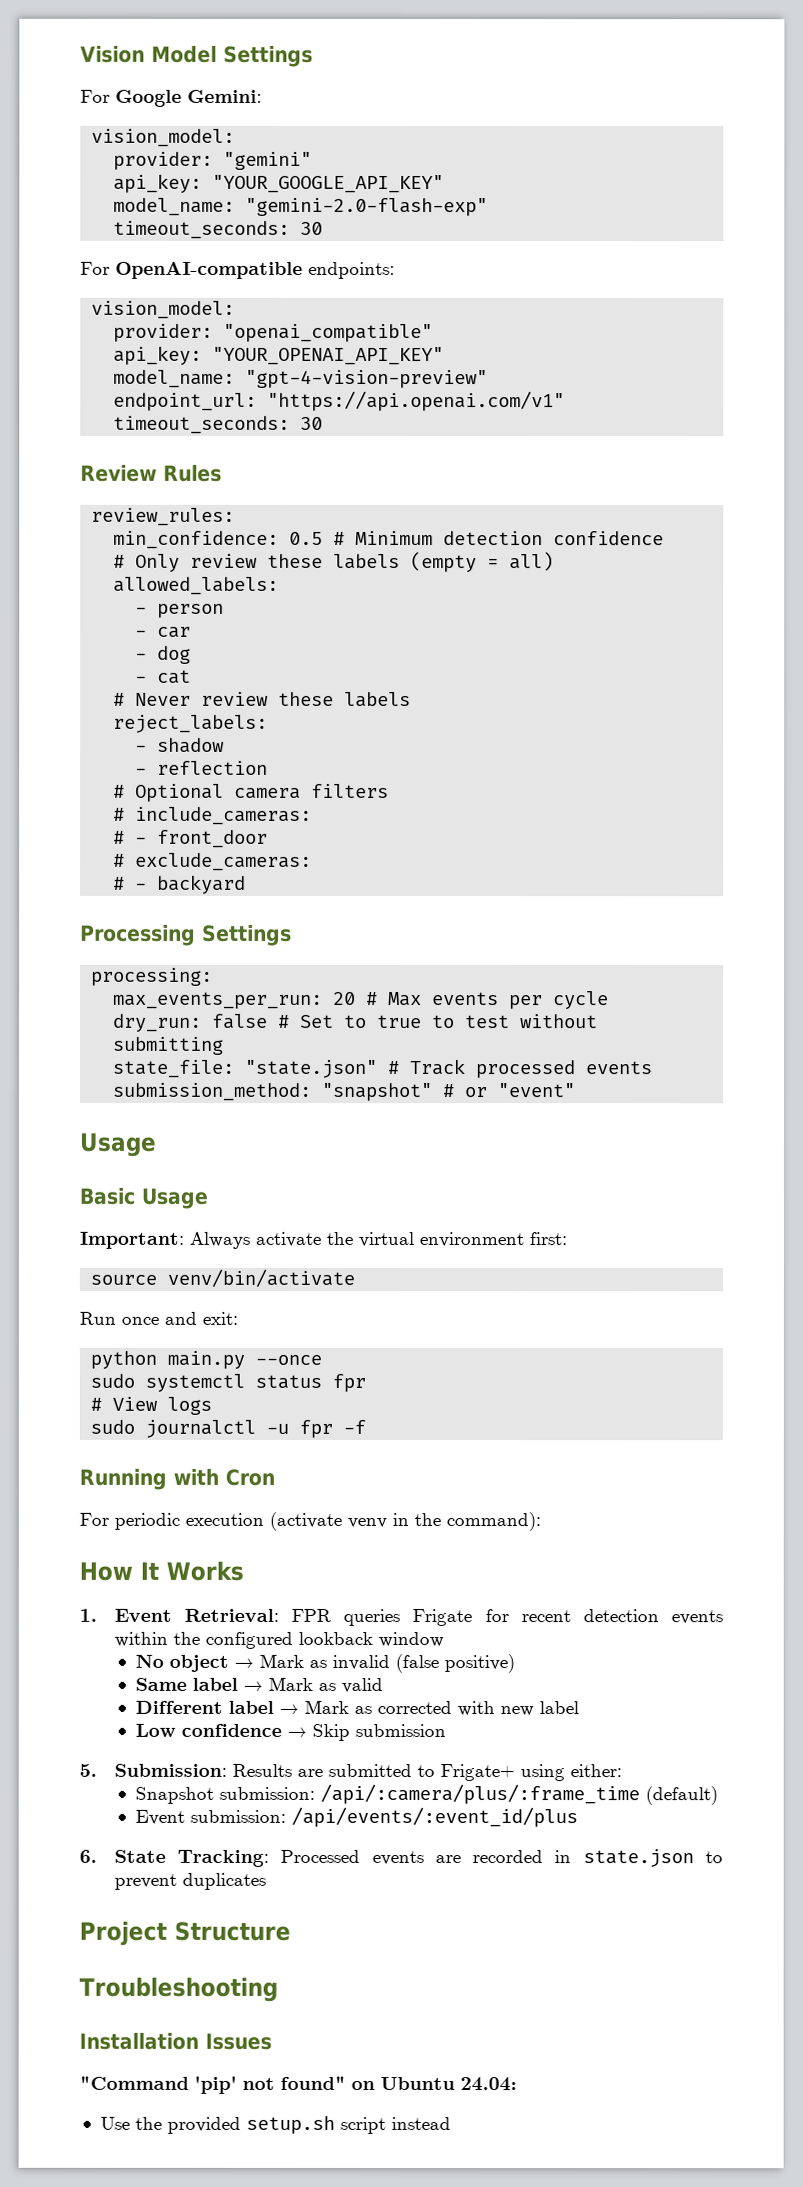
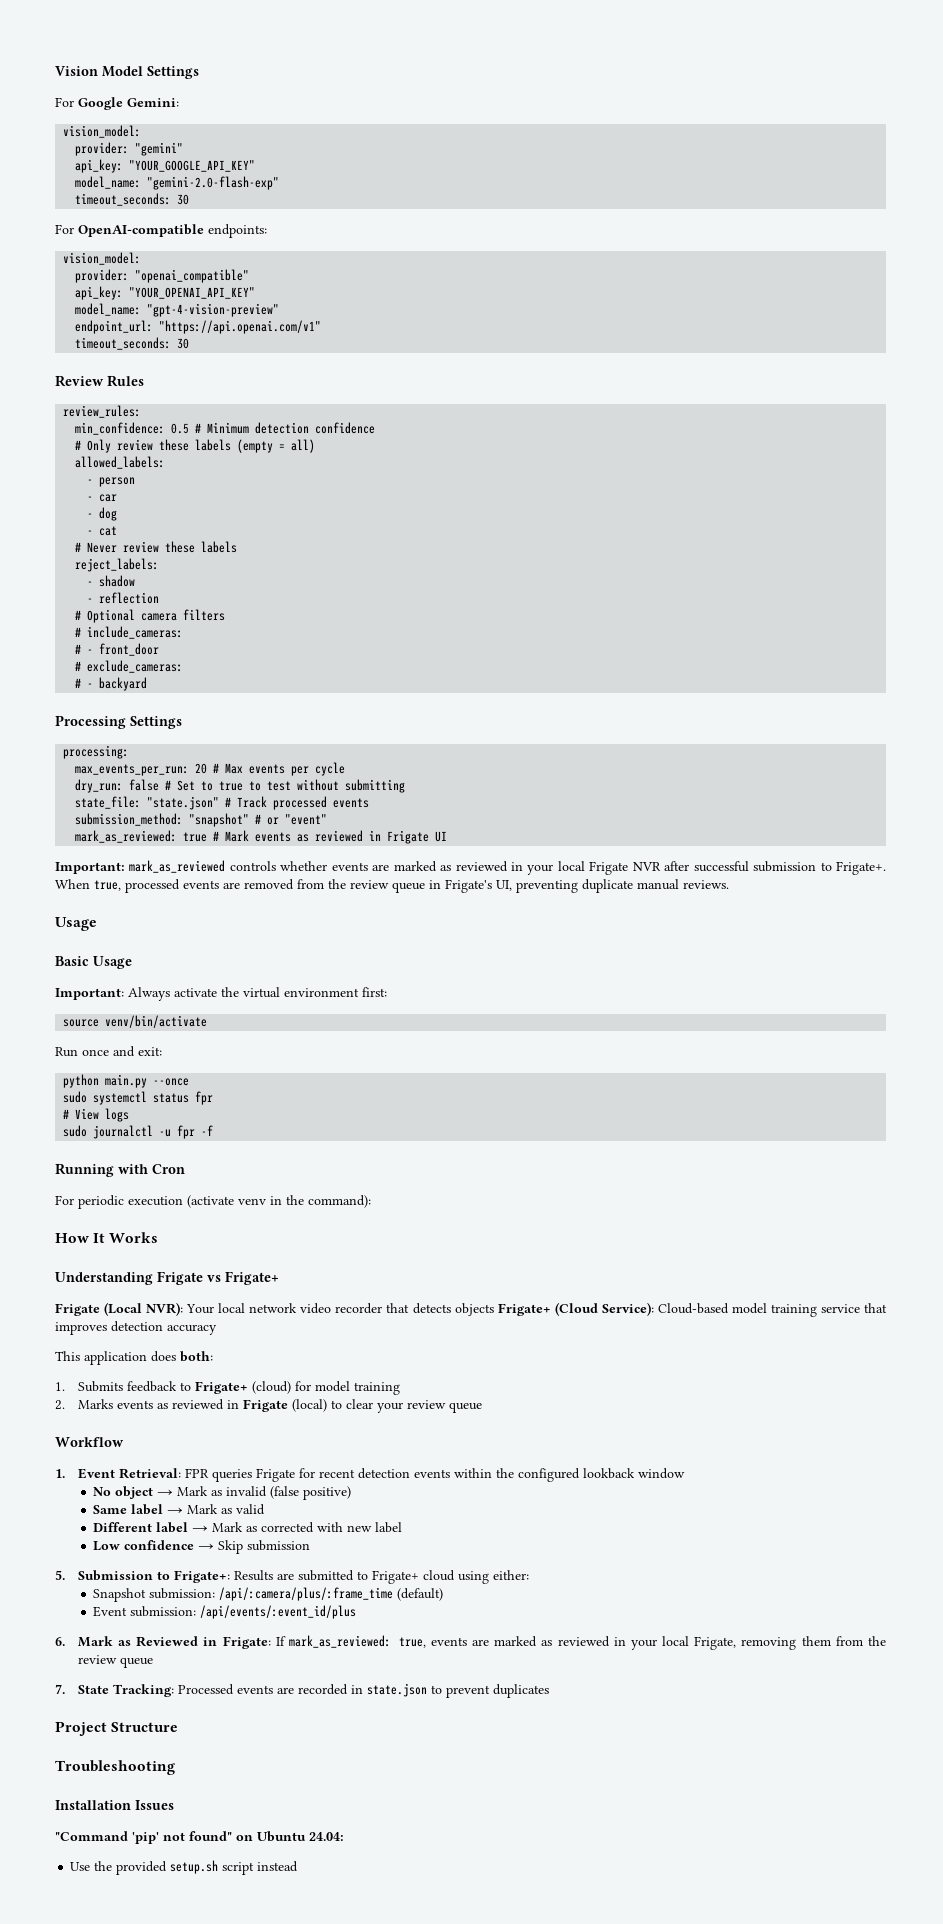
(577, 1090) none -> [75,830,448,844] [55,860,887,875] [55,879,729,893] // mark_as_reviewed: true # Mark events as reviewed in Frigate UI // Important: mark_as_reviewed controls whether events are marked as reviewed in your local Frigate NVR after successful submission to Frigate+. When true, processed events are removed from the review queue in Frigate's UI, preventing duplicate manual reviews.
(244, 1570) none -> [55,1271,279,1285] [55,1302,887,1317] [55,1321,217,1335] [55,1351,213,1365] [55,1381,400,1395] [55,1399,482,1413] [55,1437,124,1447] // Understanding Frigate vs Frigate+ // Frigate (Local NVR): Your local network video recorder that detects objects Frigate+ (Cloud Service): Cloud-based model training service that improves detection accuracy // This application does both: // 1. Submits feedback to Frigate+ (cloud) for model training // 2. Marks events as reviewed in Frigate (local) to clear your review queue // Workflow
[113,1763,227,1777] Submission: -> [77,1570,230,1583] Submission to Frigate+:
(515, 1773) none -> [422,1570,455,1581] cloud
(97, 1856) none -> [77,1635,886,1650] [77,1655,153,1668] [55,1684,65,1694] Mark as Reviewed in Frigate: If mark_as_reviewed: true, events are marked as reviewed in your local Frigate, removing them from the review queue // 7.

